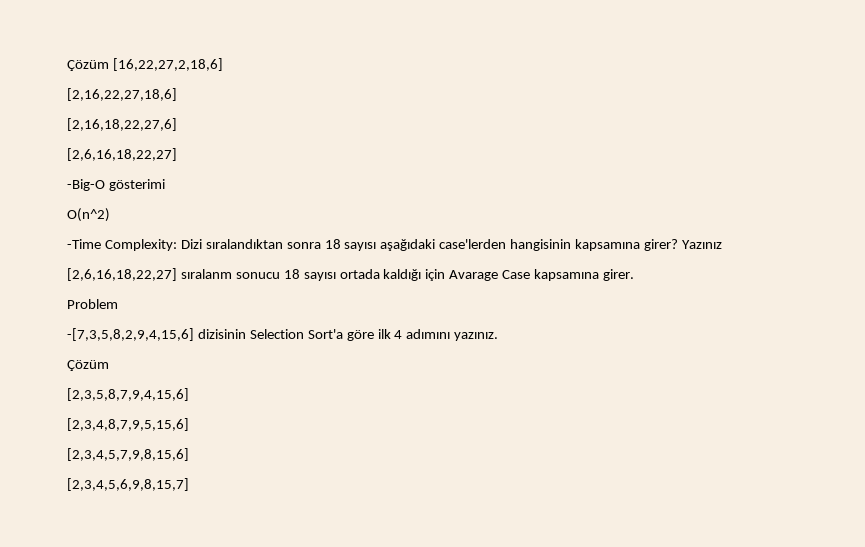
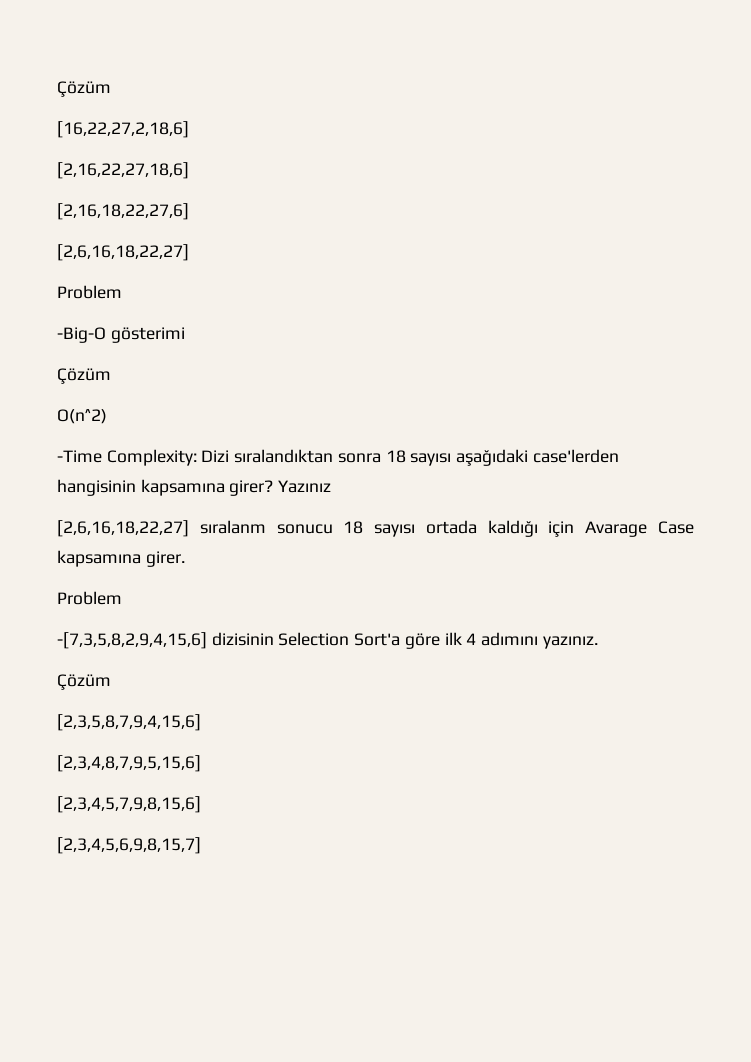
[67,60,109,71] Çözüm -> [57,81,111,97] Çözüm //
(177, 154) none -> [57,285,122,299] // Problem
(165, 185) none -> [57,368,111,384] // Çözüm

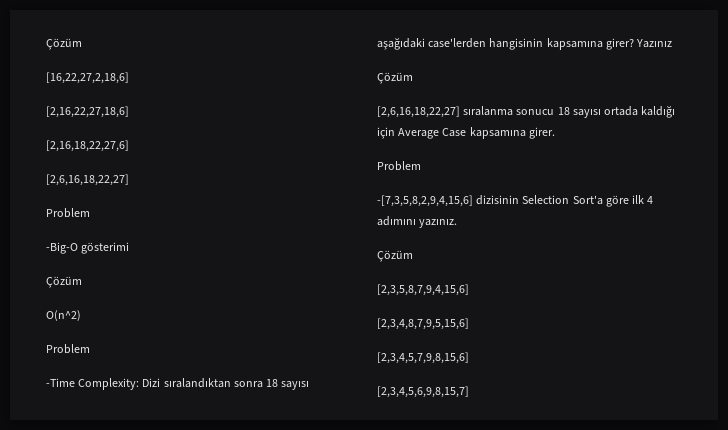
(107, 416) none -> [46,344,90,354] // Problem
[57,520,266,537] // [2,6,16,18,22,27] sıralanm -> [377,72,413,84] [377,106,514,118] // Çözüm // [2,6,16,18,22,27] sıralanma
[585,521,648,537] Avarage -> [398,128,440,139] Average

